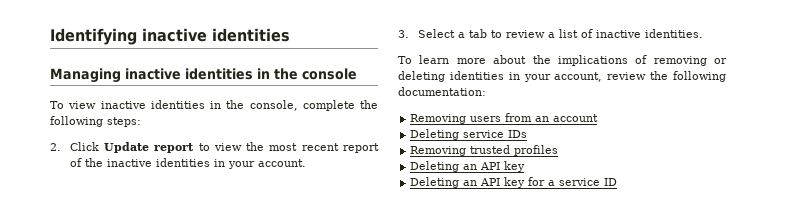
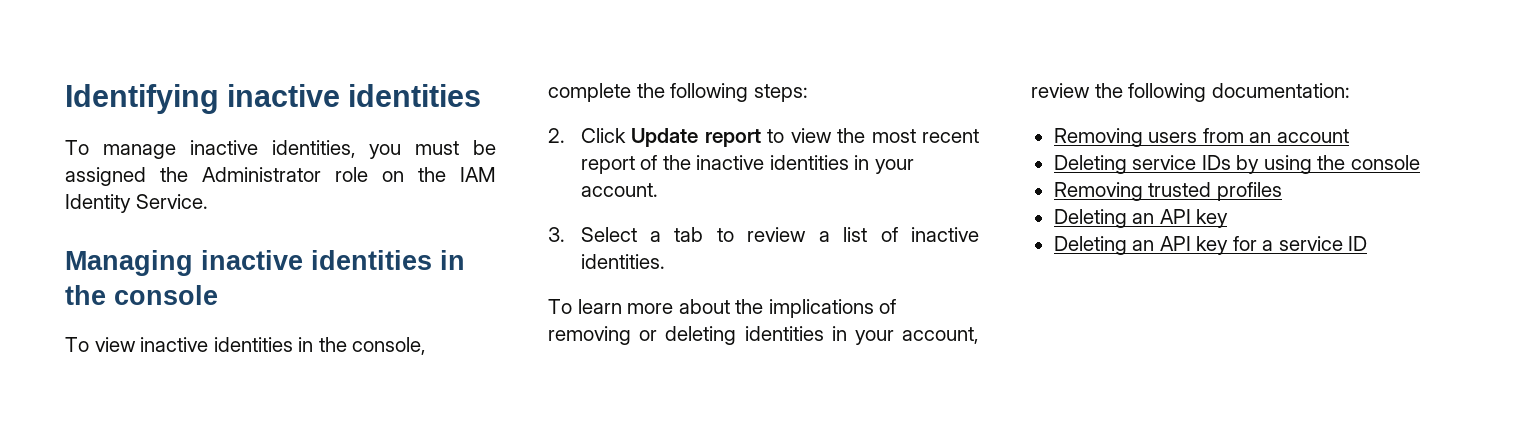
(290, 35) none -> [65,140,496,159] [65,167,496,186] [65,194,208,213] // To manage inactive identities, you must be assigned the Administrator role on the IAM Identity Service.
(528, 134) none -> [1236,155,1420,174] by using the console

